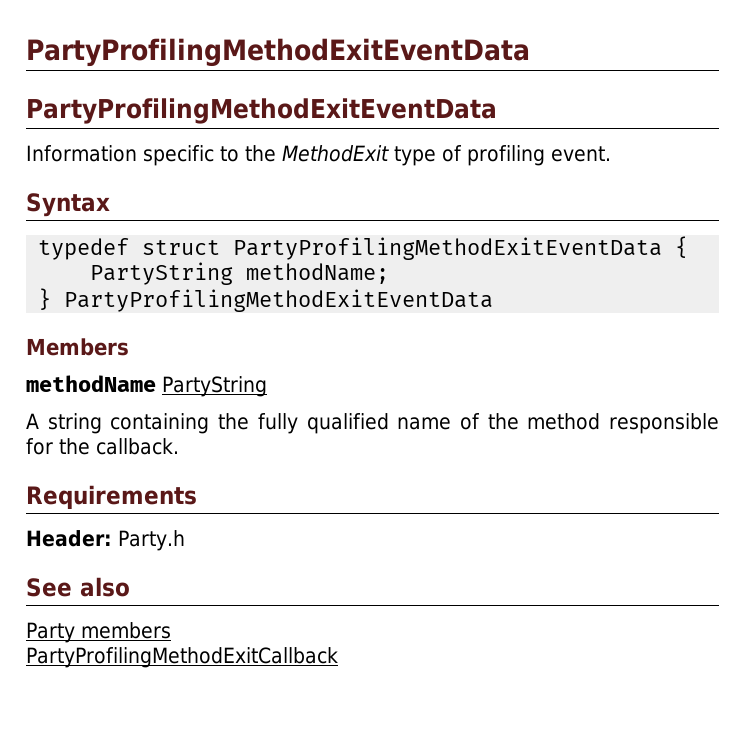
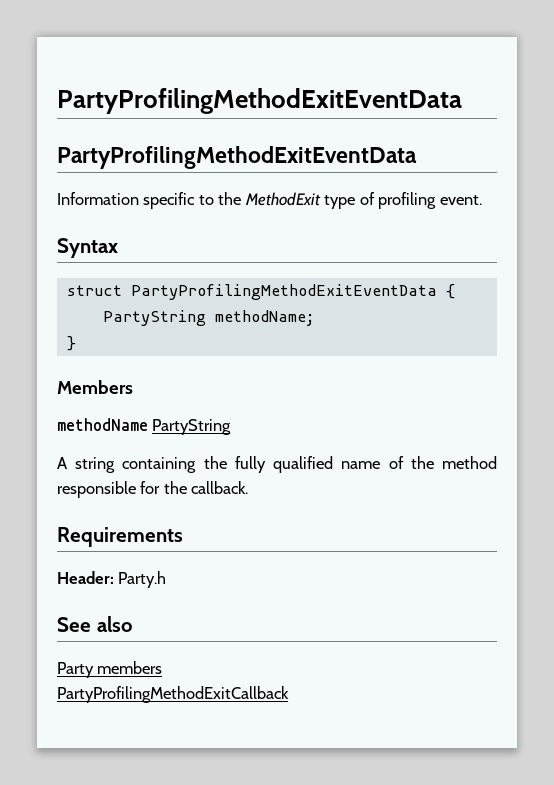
[38,238,130,260] typedef -> (118, 248) none
[64,289,494,312] PartyProfilingMethodExitEventData -> (76, 343) none

